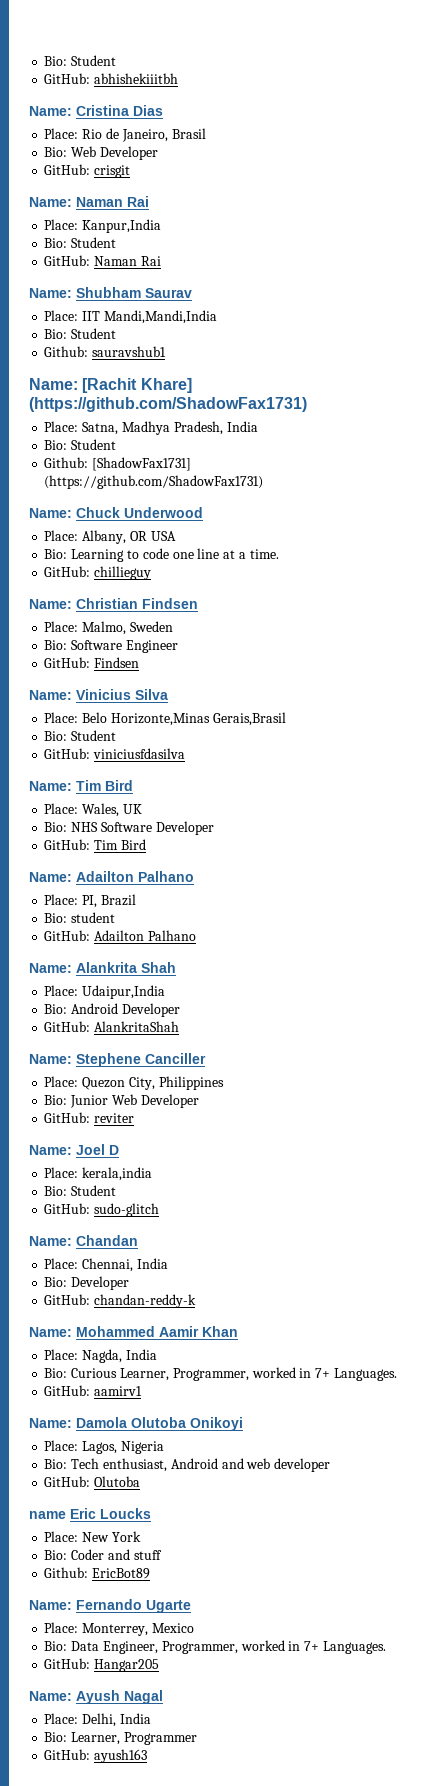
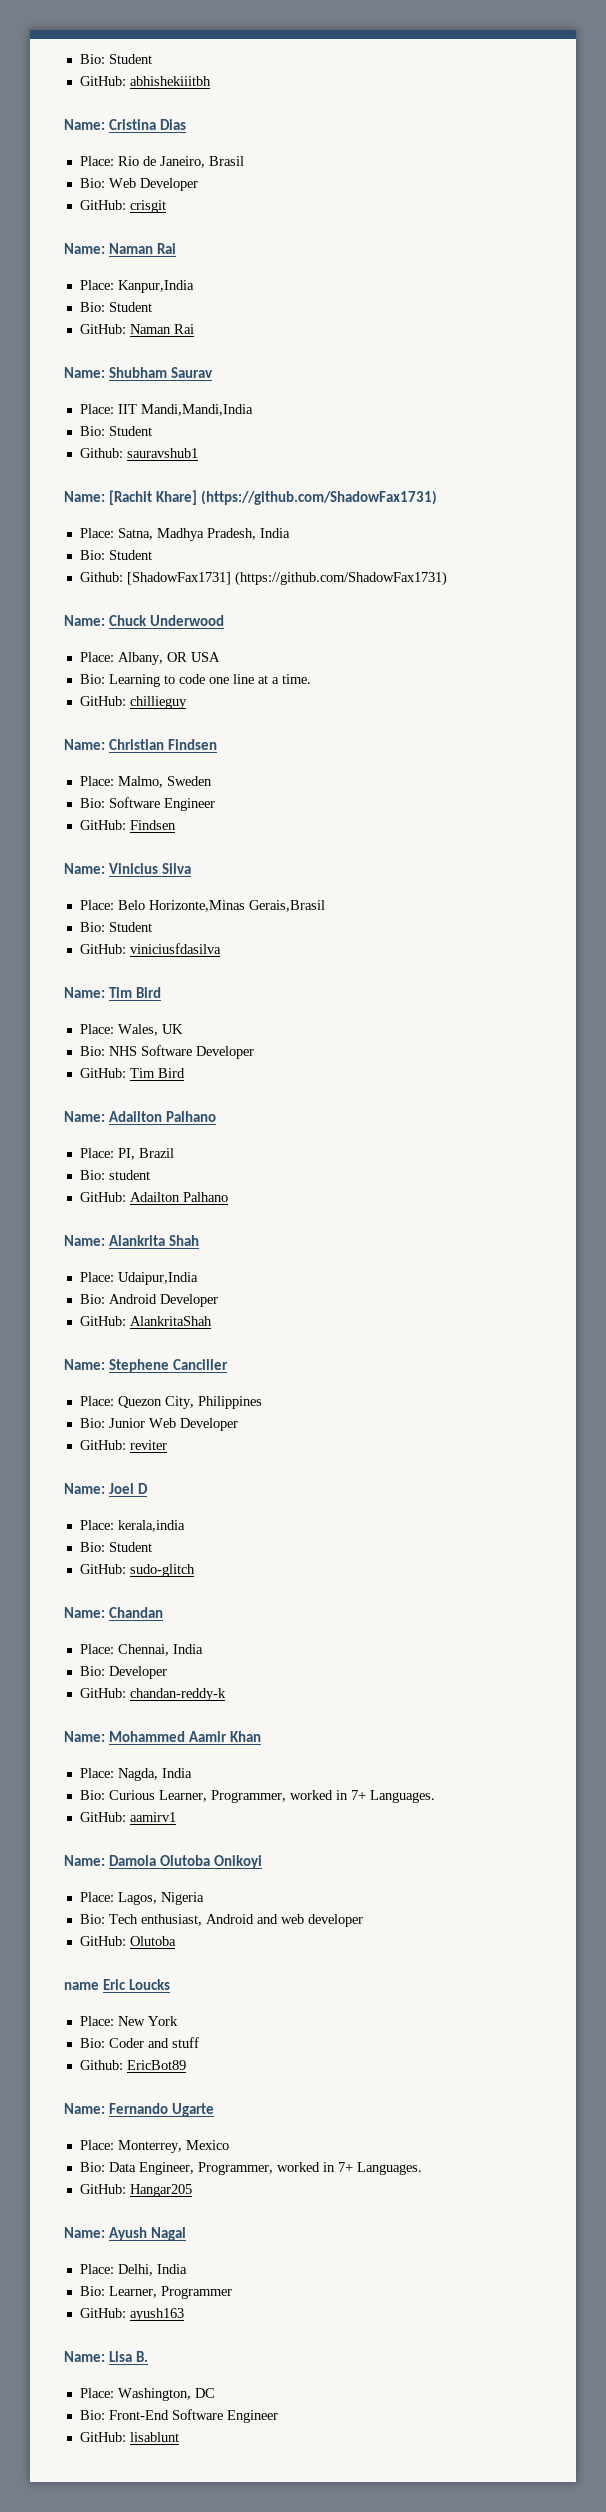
(148, 1756) none -> [64,2351,148,2362] [79,2388,215,2401] [79,2409,278,2423] [79,2432,179,2442] // Name: Lisa B. // Place: Washington, DC // Bio: Front-End Software Engineer // GitHub: lisablunt

